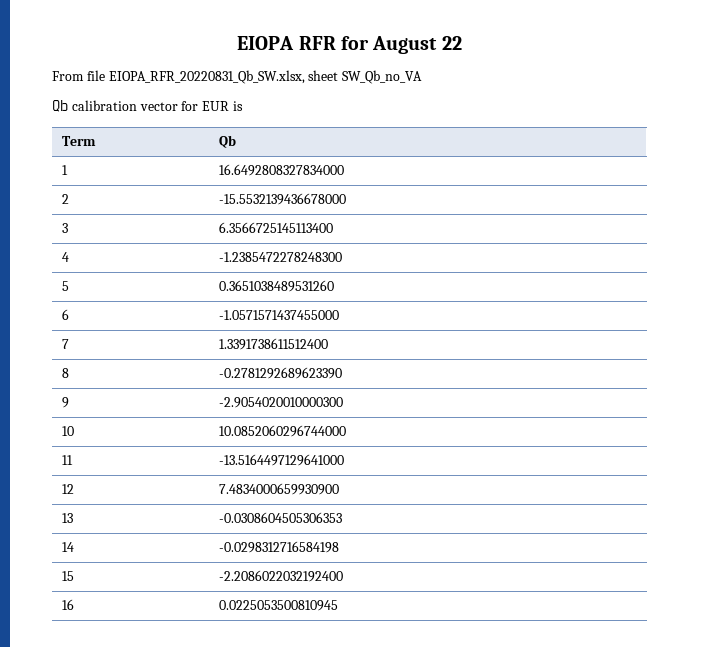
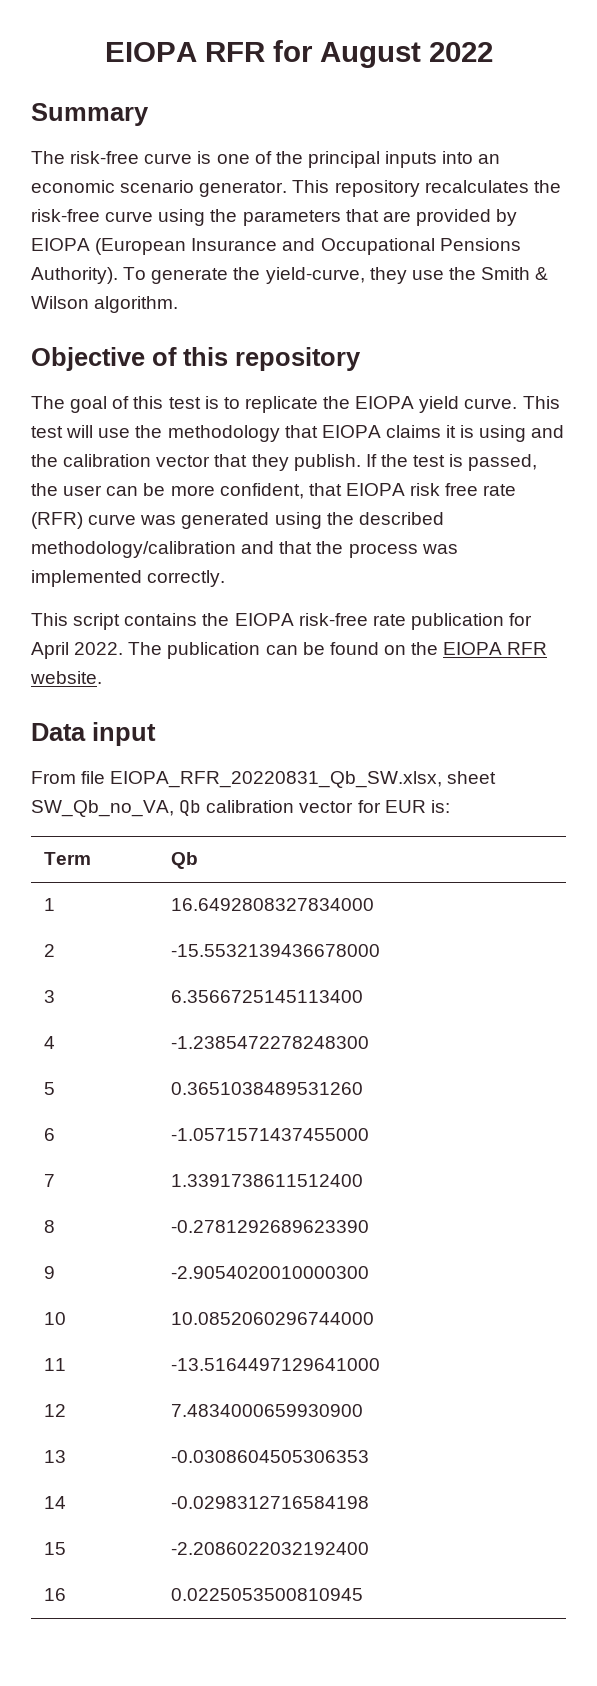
[441,36,462,50] 22 -> [428,42,493,62] [31,103,149,126] [31,151,501,168] [31,180,561,197] [31,209,518,226] [31,238,521,255] [31,267,549,284] [31,296,179,313] [31,347,361,371] [31,396,560,413] [31,425,565,442] [31,454,538,471] [31,483,517,499] [31,512,444,529] [31,541,458,558] [31,570,226,587] [31,613,533,630] [31,642,548,659] [30,671,102,684] [31,722,156,746] 2022 // Summary // The risk-free curve is one of the principal inputs into an economic scenario generator. This repository recalculates the risk-free curve using the parameters that are provided by EIOPA (European Insurance and Occupational Pensions Authority). To generate the yield-curve, they use the Smith & Wilson algorithm. // Objective of this repository // The goal of this test is to replicate the EIOPA yield curve. This test will use the methodology that EIOPA claims it is using and the calibration vector that they publish. If the test is passed, the user can be more confident, that EIOPA risk free rate (RFR) curve was generated using the described methodology/calibration and that the process was implemented correctly. // This script contains the EIOPA risk-free rate publication for April 2022. The publication can be found on the EIOPA RFR website. // Data input
[342,70,423,84] SW_Qb_no_VA // -> [31,800,174,817] SW_Qb_no_VA,
[232,101,243,111] is -> [430,800,450,813] is:

